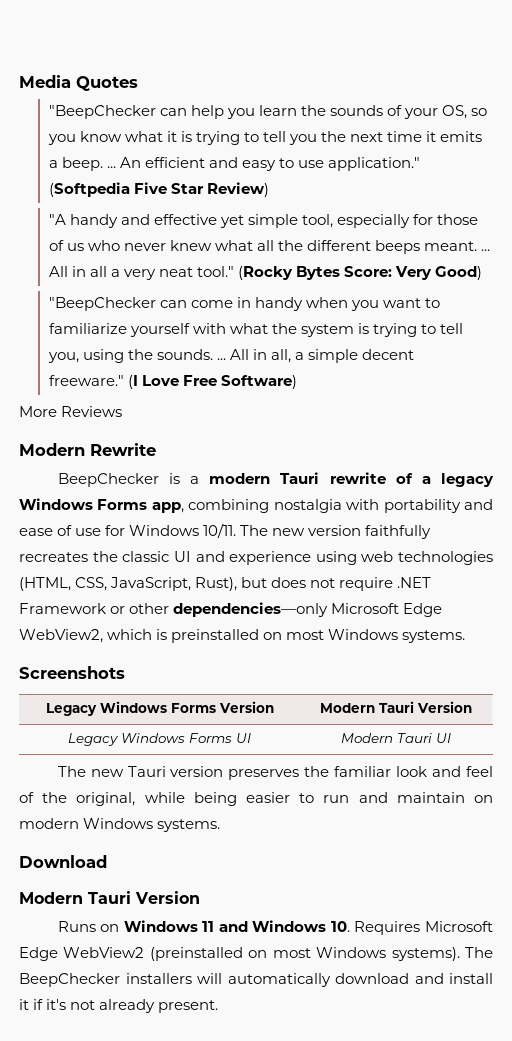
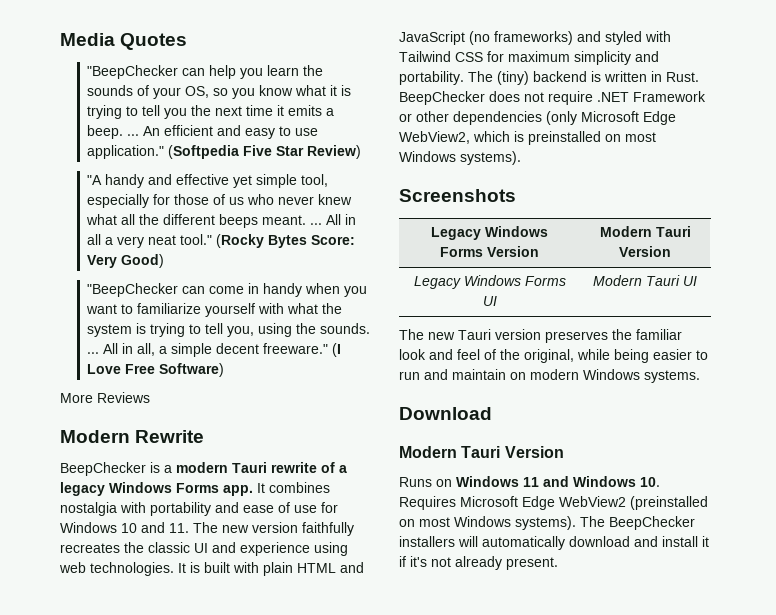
[151,499,270,513] app, combining -> [223,482,330,496] app. It combines
[203,523,237,538] 10/11. -> [121,522,189,533] 10 and 11.
[398,551,493,565] [19,577,268,591] technologies (HTML, CSS, JavaScript, Rust), but -> [90,562,364,576] [399,31,671,45] [399,51,659,65] [399,71,699,85] [399,91,485,105] technologies. It is built with plain HTML and JavaScript (no frameworks) and styled with Tailwind CSS for maximum simplicity and portability. The (tiny) backend is written in Rust. BeepChecker
[173,602,329,617] dependencies—only -> [453,111,577,125] dependencies (only
[402,630,466,643] systems. -> [460,151,521,165] systems).

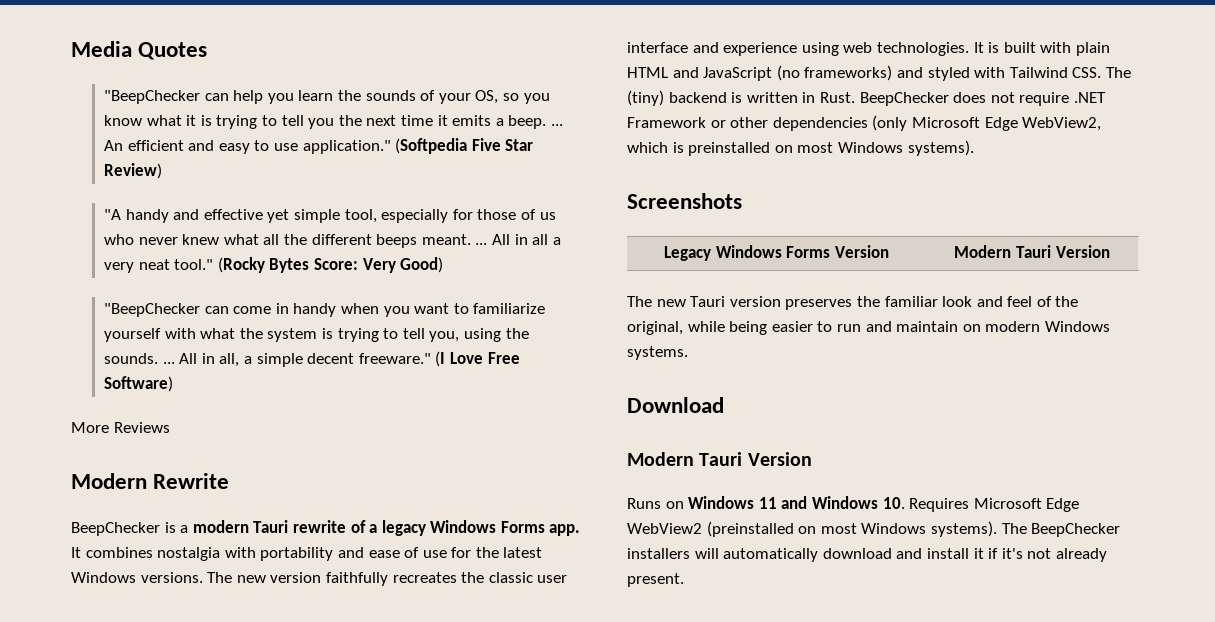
[60,522,189,533] Windows 10 and 11. -> [475,547,543,558] [71,572,203,583] the latest Windows versions.
[194,543,208,553] UI -> [537,575,568,583] [627,42,688,53] user interface
[455,51,659,65] [399,71,464,85] CSS for maximum simplicity and portability. -> [1072,67,1102,78] CSS.
[413,275,566,289] [482,296,497,306] [593,275,697,286] // Legacy Windows Forms UI | Modern Tauri UI -> (1110, 251) none

